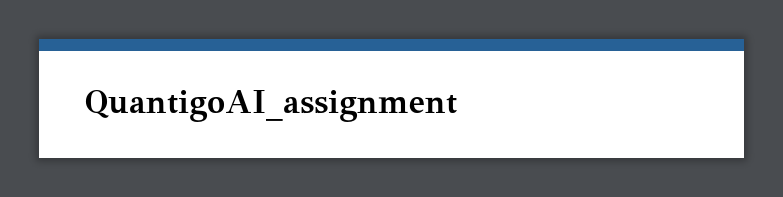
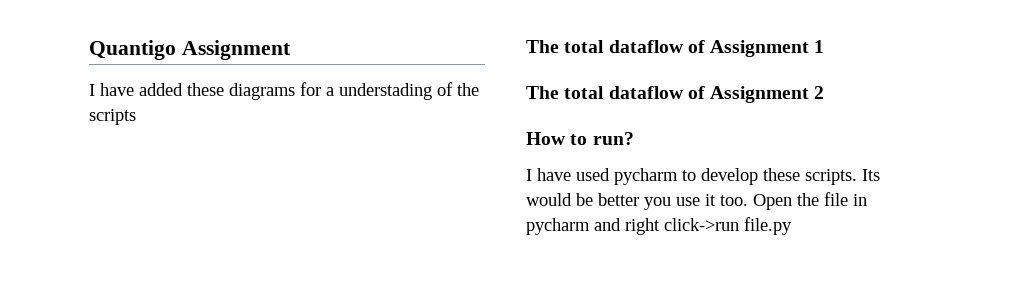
[84,90,457,122] QuantigoAI_assignment -> [89,40,291,60] [89,82,479,100] [89,109,136,125] [526,40,825,57] [526,86,825,103] [526,132,634,145] [526,168,880,185] [526,192,867,210] [526,217,792,235] Quantigo Assignment // I have added these diagrams for a understading of the scripts // The total dataflow of Assignment 1 // The total dataflow of Assignment 2 // How to run? // I have used pycharm to develop these scripts. Its would be better you use it too. Open the file in pycharm and right click->run file.py

